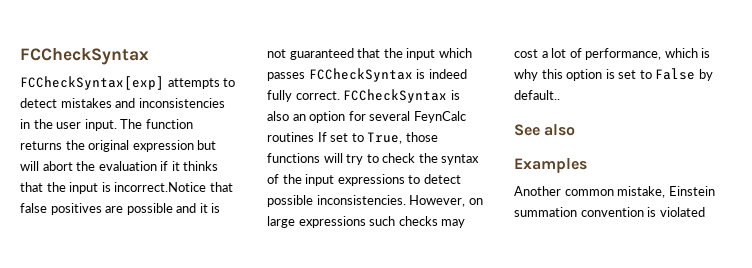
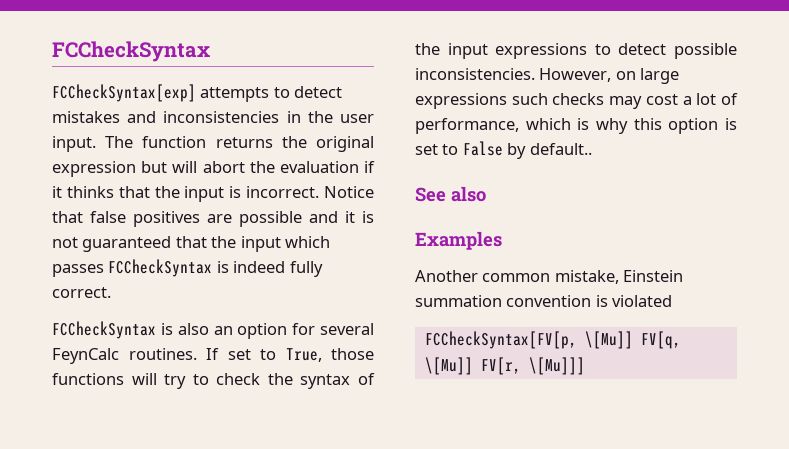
[114,182,207,192] incorrect.Notice -> [246,186,374,198] incorrect. Notice
(340, 95) none -> (111, 292) //
[267,132,314,142] routines -> [128,348,197,360] routines.
(705, 212) none -> [424,331,681,349] [424,357,585,375] // FCCheckSyntax[FV[p, \[Mu]] FV[q, \[Mu]] FV[r, \[Mu]]]

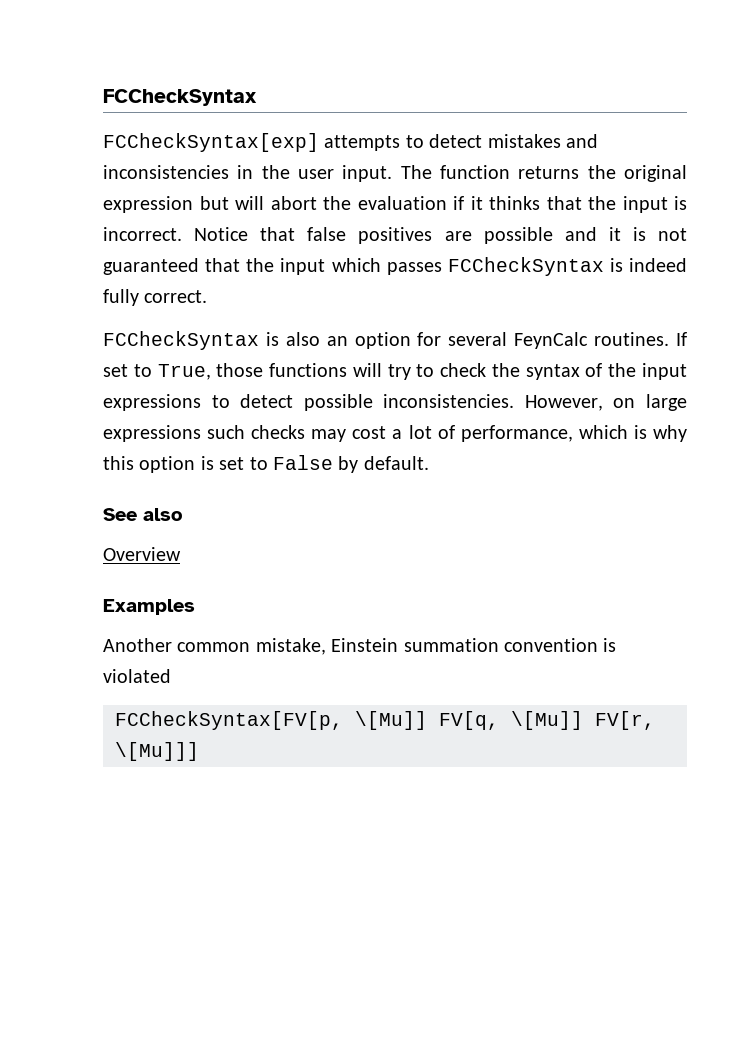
[529,143,592,155] default.. -> [363,456,429,470] default.
(486, 194) none -> [103,547,181,561] // Overview

